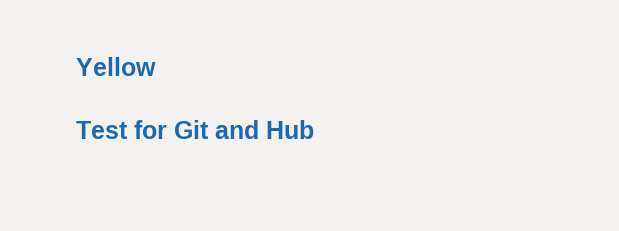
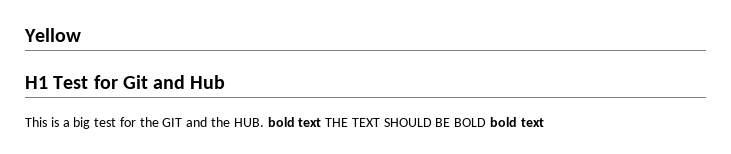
(156, 66) none -> [25,76,48,89] H1
(314, 129) none -> [25,117,544,129] // This is a big test for the GIT and the HUB. bold text THE TEXT SHOULD BE BOLD bold text

